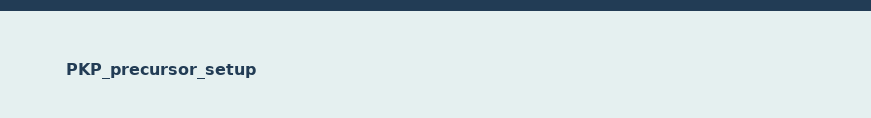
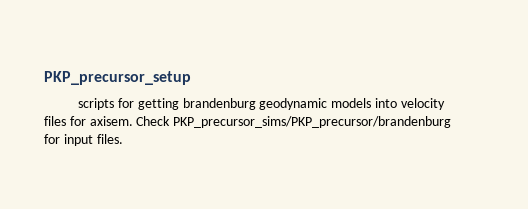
(256, 71) none -> [78,98,445,110] [44,116,452,128] [44,134,123,146] // scripts for getting brandenburg geodynamic models into velocity files for axisem. Check PKP_precursor_sims/PKP_precursor/brandenburg for input files.

